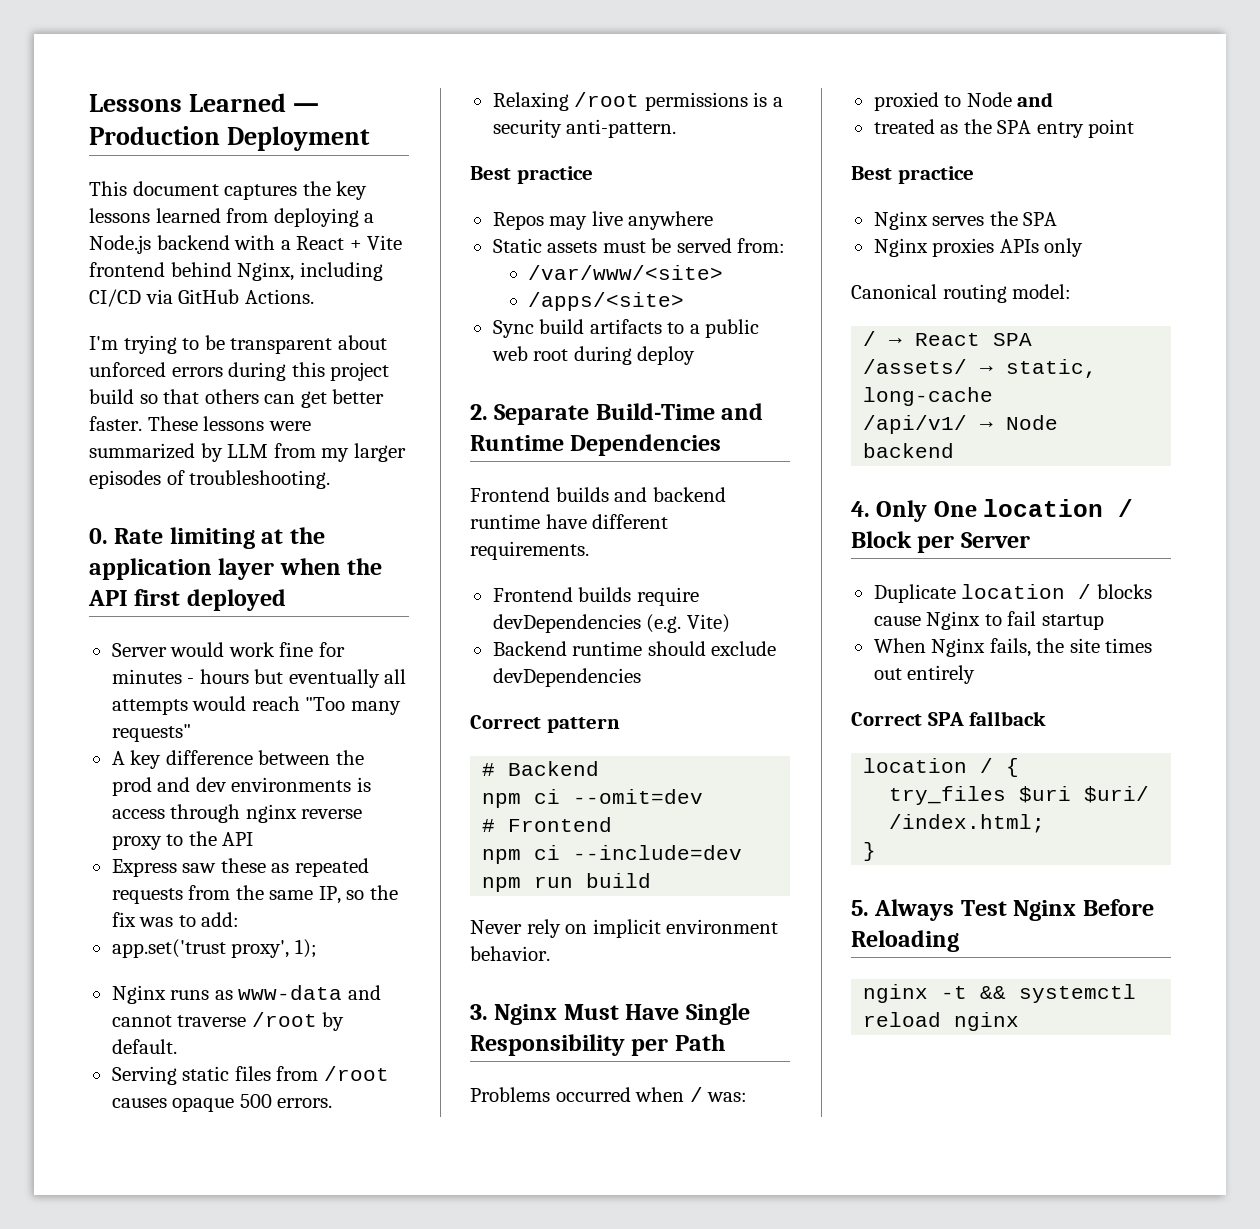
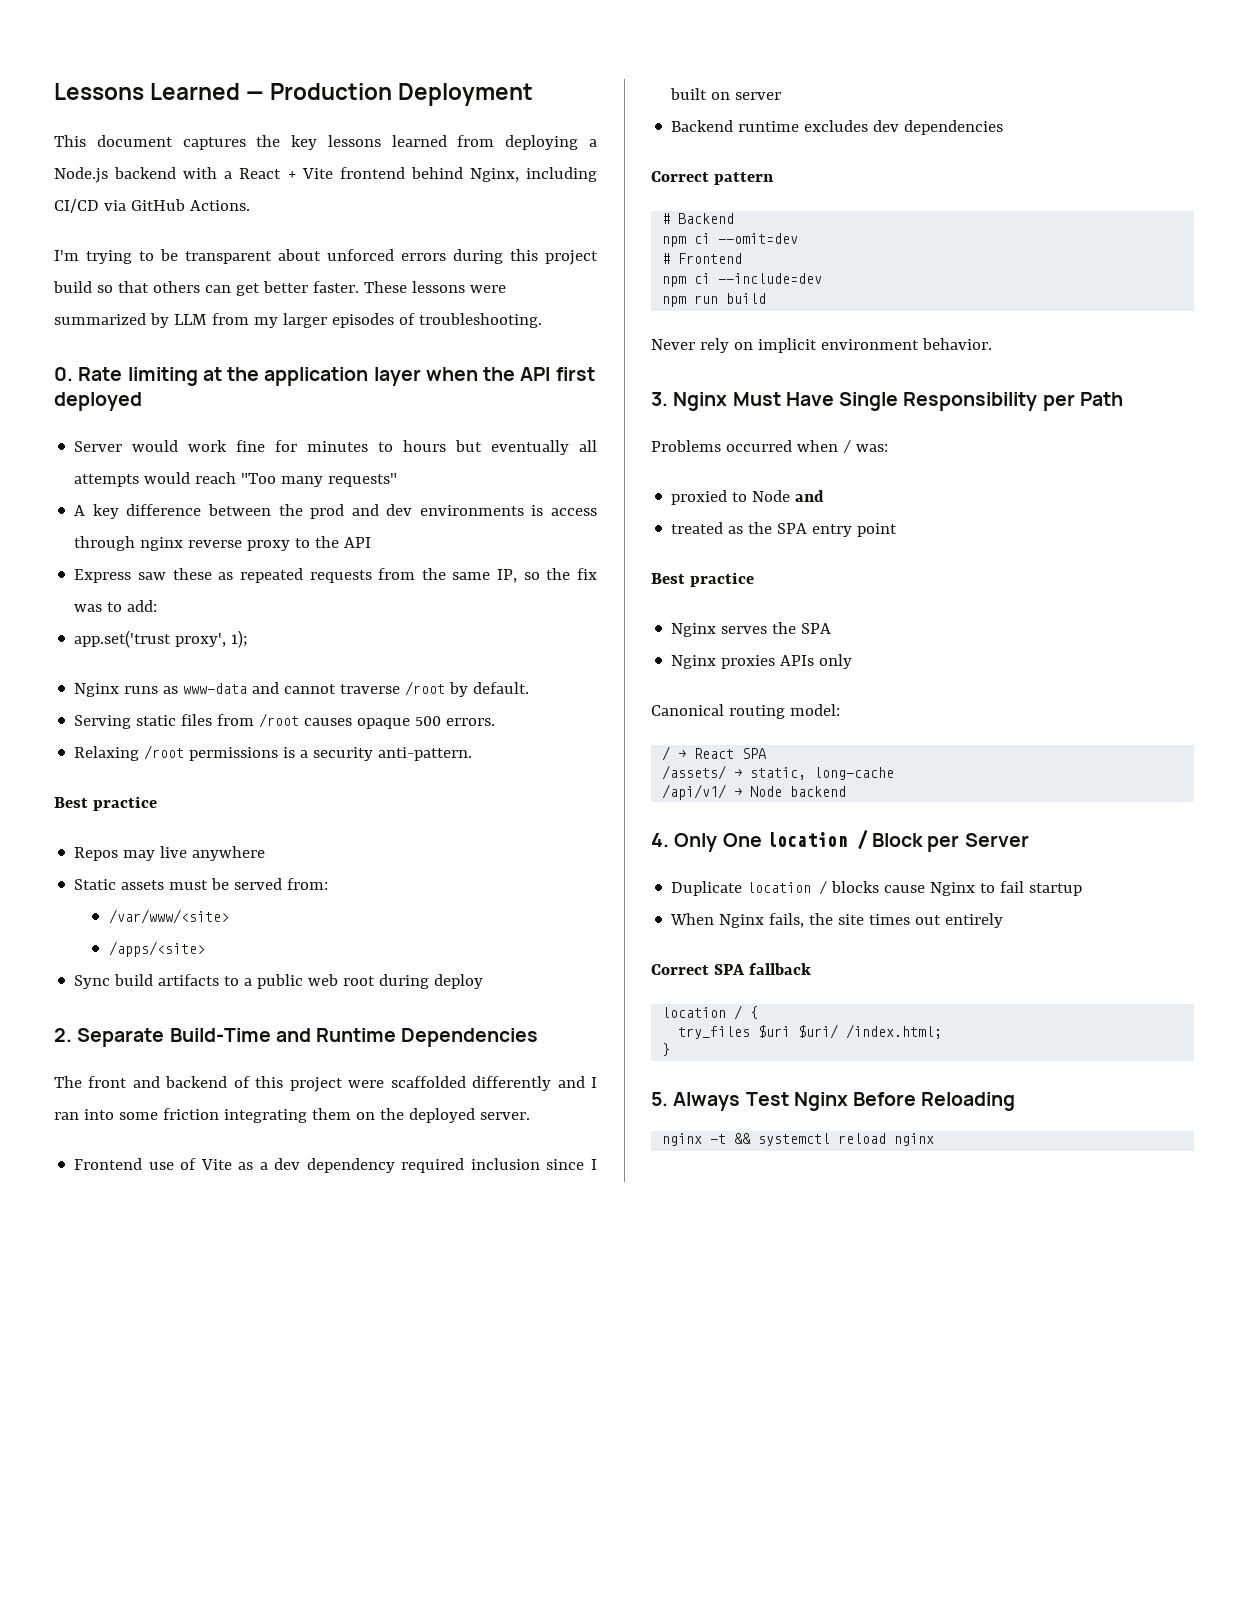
[187,678,195,684] - -> [378,442,394,452] to
[470,487,726,502] [470,514,669,529] [470,541,589,560] [492,587,699,606] [492,614,730,633] Frontend builds and backend runtime have different requirements. // Frontend builds require devDependencies (e.g. Vite) -> [54,1076,597,1092] [54,1108,530,1123] [74,1158,597,1173] [670,88,782,100] The front and backend of this project were scaffolded differently and I ran into some friction integrating them on the deployed server. // Frontend use of Vite as a dev dependency required inclusion since I built on server
[647,641,777,656] [492,668,641,687] should exclude devDependencies -> [804,120,1004,135] excludes dev dependencies

